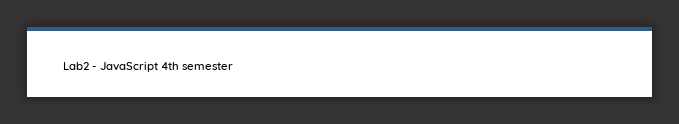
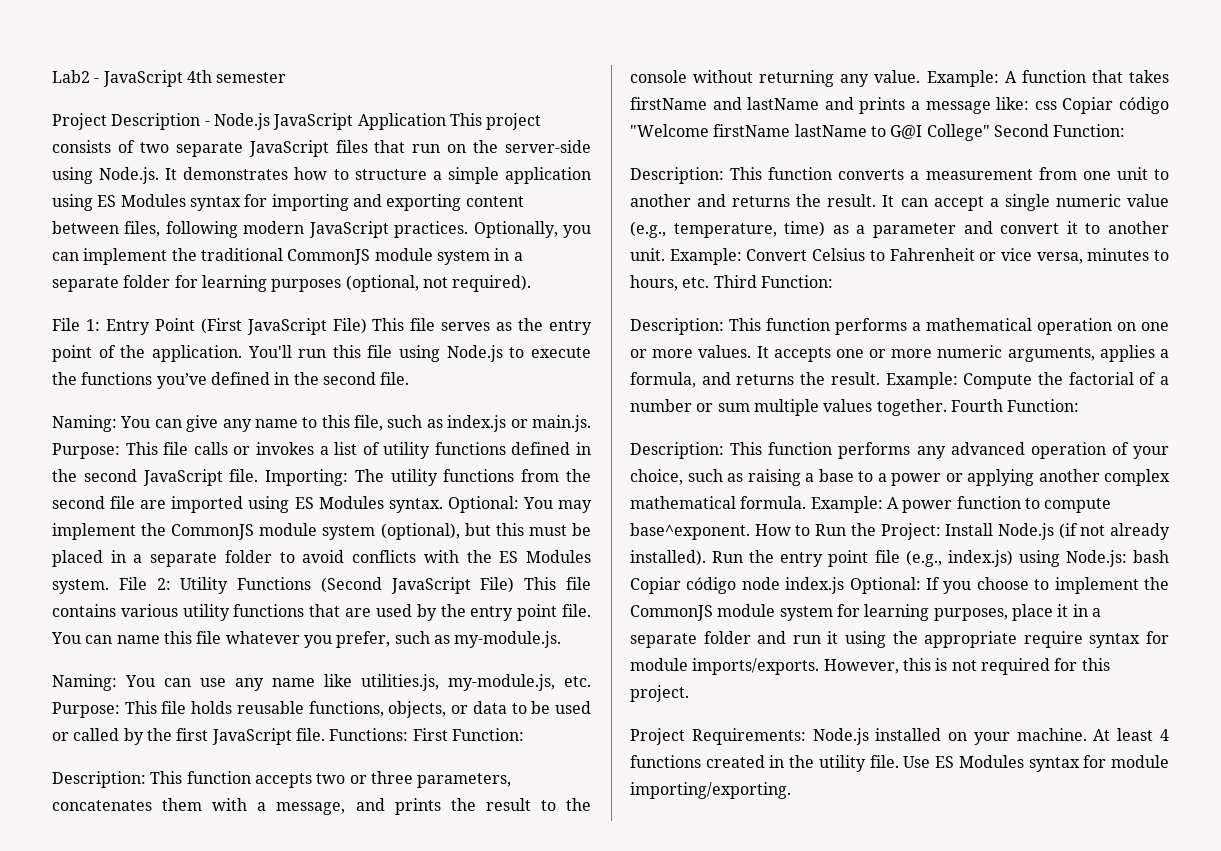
(234, 66) none -> [52,113,542,130] [52,140,592,157] [52,167,591,184] [52,194,524,211] [52,221,591,238] [52,248,523,265] [52,275,532,292] [52,318,593,335] [52,345,591,362] [52,372,410,389] [52,415,592,432] [52,442,591,459] [52,469,591,486] [52,496,593,513] [52,523,591,540] [52,550,592,567] [52,577,591,594] [52,604,591,621] [51,631,562,648] [52,674,591,691] [52,701,592,718] [52,728,524,745] [52,771,512,788] [52,798,592,815] [630,70,1169,87] [630,97,1169,114] [630,124,1126,141] [630,167,1169,184] [630,194,1169,211] [630,221,1169,238] [630,248,1169,265] [630,275,833,291] [630,318,1169,335] [630,345,1169,362] [630,372,1169,389] [630,399,1080,416] [630,442,1169,459] [630,469,1170,486] [630,496,1112,513] [630,523,1170,540] [630,550,1169,567] [630,577,1169,594] [630,604,1101,621] [630,631,1169,648] [630,658,1110,675] [630,685,689,702] [630,728,1169,745] [630,755,1169,772] [630,782,791,799] // Project Description - Node.js JavaScript Application This project consists of two separate JavaScript files that run on the server-side using Node.js. It demonstrates how to structure a simple application using ES Modules syntax for importing and exporting content between files, following modern JavaScript practices. Optionally, you can implement the traditional CommonJS module system in a separate folder for learning purposes (optional, not required). // File 1: Entry Point (First JavaScript File) This file serves as the entry point of the application. You'll run this file using Node.js to execute the functions you’ve defined in the second file. // Naming: You can give any name to this file, such as index.js or main.js. Purpose: This file calls or invokes a list of utility functions defined in the second JavaScript file. Importing: The utility functions from the second file are imported using ES Modules syntax. Optional: You may implement the CommonJS module system (optional), but this must be placed in a separate folder to avoid conflicts with the ES Modules system. File 2: Utility Functions (Second JavaScript File) This file contains various utility functions that are used by the entry point file. You can name this file whatever you prefer, such as my-module.js. // Naming: You can use any name like utilities.js, my-module.js, etc. Purpose: This file holds reusable functions, objects, or data to be used or called by the first JavaScript file. Functions: First Function: // Description: This function accepts two or three parameters, concatenates them with a message, and prints the result to the console without returning any value. Example: A function that takes firstName and lastName and prints a message like: css Copiar código "Welcome firstName lastName to G@I College" Second Function: // Description: This function converts a measurement from one unit to another and returns the result. It can accept a single numeric value (e.g., temperature, time) as a parameter and convert it to another unit. Example: Convert Celsius to Fahrenheit or vice versa, minutes to hours, etc. Third Function: // Description: This function performs a mathematical operation on one or more values. It accepts one or more numeric arguments, applies a formula, and returns the result. Example: Compute the factorial of a number or sum multiple values together. Fourth Function: // Description: This function performs any advanced operation of your choice, such as raising a base to a power or applying another complex mathematical formula. Example: A power function to compute base^exponent. How to Run the Project: Install Node.js (if not already installed). Run the entry point file (e.g., index.js) using Node.js: bash Copiar código node index.js Optional: If you choose to implement the CommonJS module system for learning purposes, place it in a separate folder and run it using the appropriate require syntax for module imports/exports. However, this is not required for this project. // Project Requirements: Node.js installed on your machine. At least 4 functions created in the utility file. Use ES Modules syntax for module importing/exporting.

